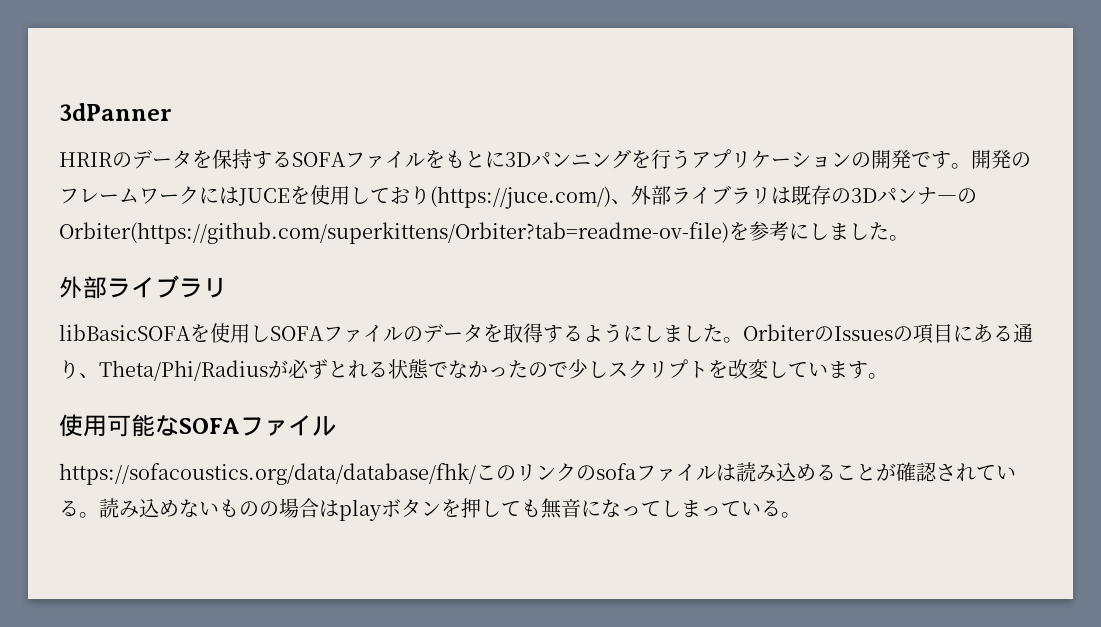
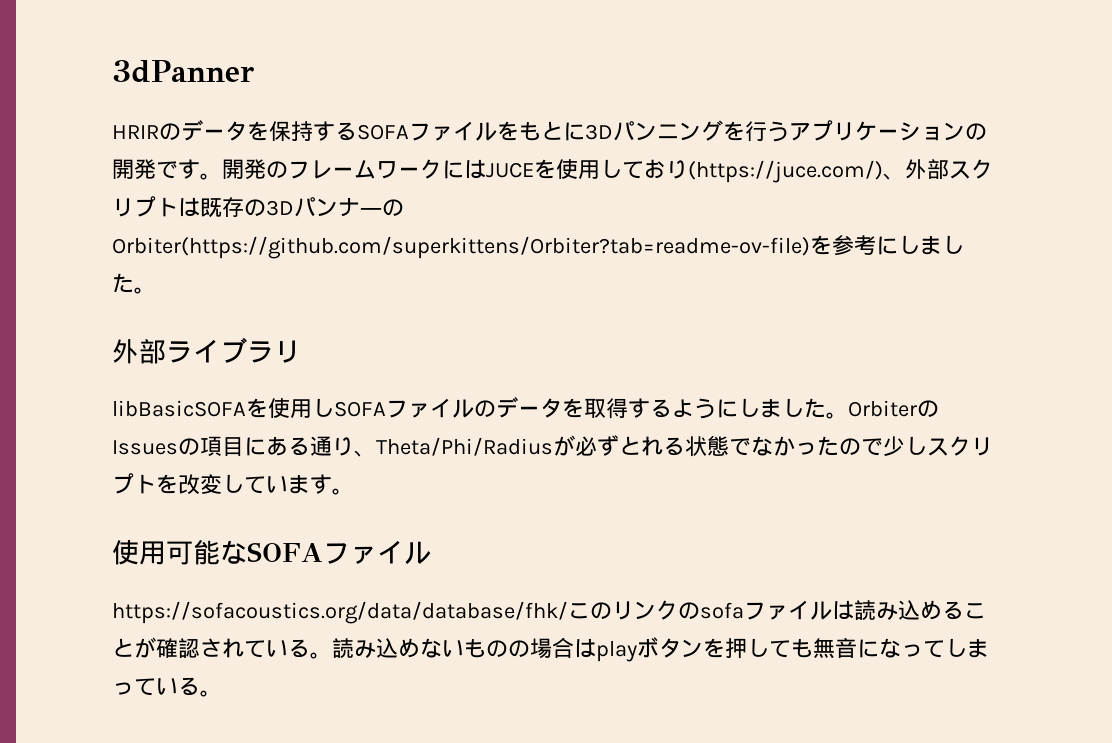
[671,185,771,204] ライブラリ -> [949,159,993,179] [112,196,178,217] スクリプト

